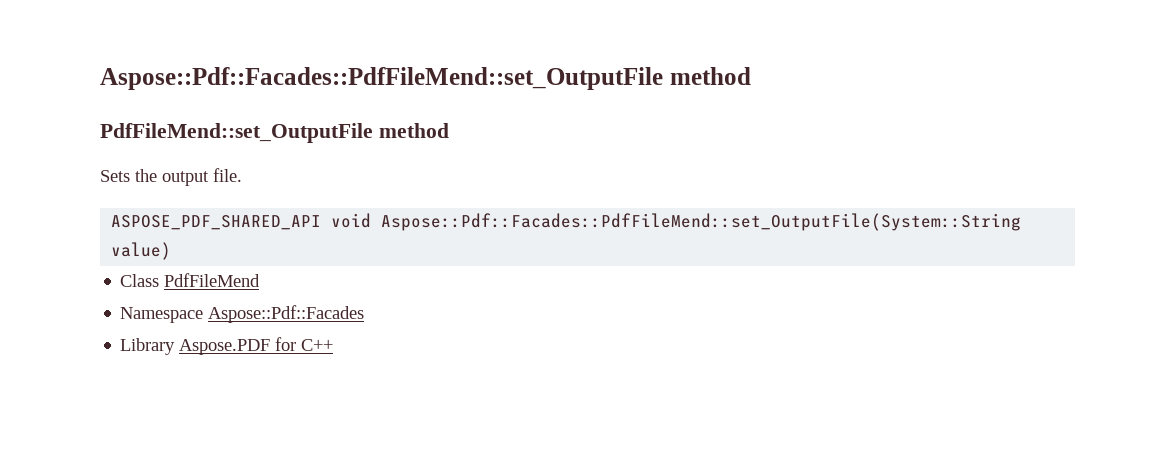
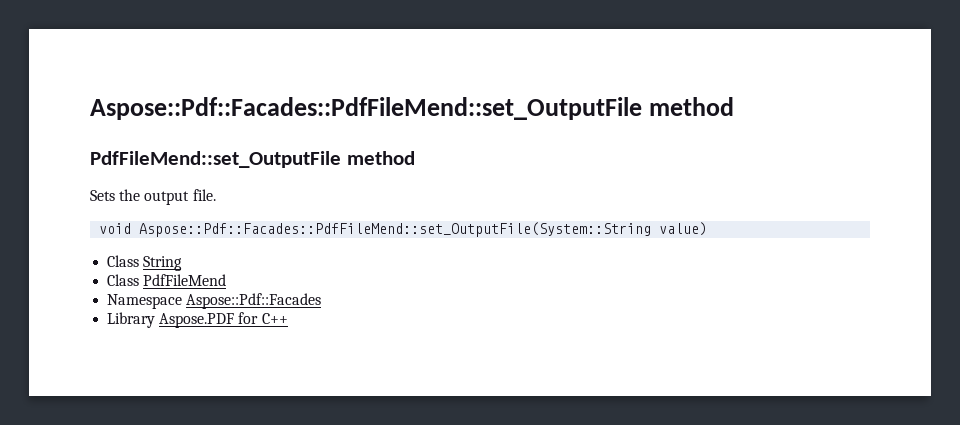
[111,215,322,230] ASPOSE_PDF_SHARED_API -> (216, 195) none
(172, 251) none -> [107,255,183,271] // Class String

